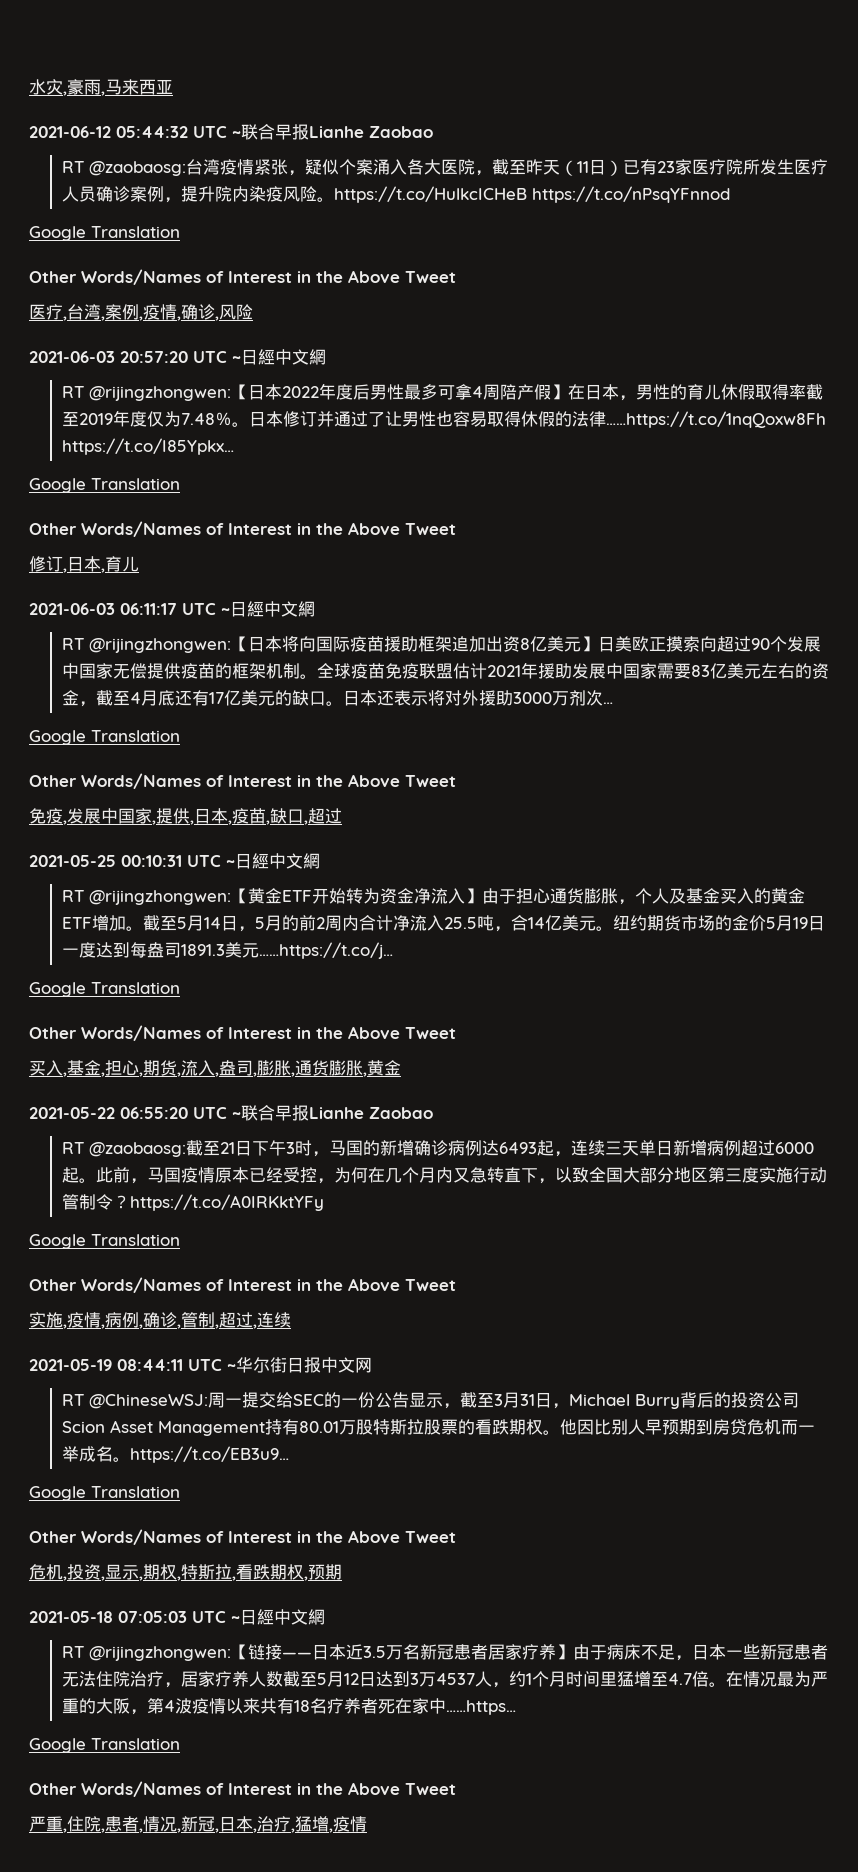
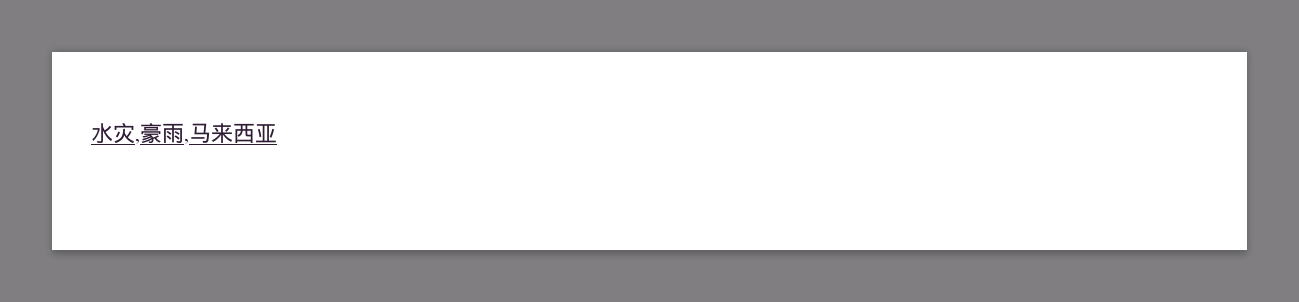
[29,124,433,140] [61,159,828,176] [61,186,730,203] [29,226,180,241] [29,269,456,285] [29,304,253,321] [29,349,326,365] [61,383,823,401] [61,410,826,428] [61,438,234,455] [29,478,180,493] [29,521,456,537] [29,556,139,573] [29,601,315,617] [61,636,821,653] [61,662,829,679] [61,690,613,707] [29,730,180,745] [29,773,456,789] [29,808,342,825] [29,853,320,869] [61,888,805,905] [61,915,825,932] [61,942,393,959] [29,982,180,997] [29,1025,456,1041] [29,1060,401,1077] [29,1105,433,1121] [61,1140,814,1157] [61,1167,827,1184] [61,1194,324,1211] [29,1234,180,1249] [29,1277,456,1293] [29,1312,291,1329] [29,1357,372,1373] [61,1392,799,1409] [61,1419,815,1436] [61,1446,289,1463] [29,1486,180,1501] [29,1529,456,1545] [29,1564,342,1581] [29,1609,325,1625] [61,1644,828,1661] [61,1671,828,1688] [61,1698,516,1715] [29,1738,180,1753] [29,1781,456,1797] [29,1816,367,1833] // 2021-06-12 05:44:32 UTC ~联合早报Lianhe Zaobao // RT @zaobaosg:台湾疫情紧张，疑似个案涌入各大医院，截至昨天（11日）已有23家医疗院所发生医疗人员确诊案例，提升院内染疫风险。https://t.co/HulkcICHeB https://t.co/nPsqYFnnod // Google Translation // Other Words/Names of Interest in the Above Tweet // 医疗,台湾,案例,疫情,确诊,风险 // 2021-06-03 20:57:20 UTC ~日經中文網 // RT @rijingzhongwen:【日本2022年度后男性最多可拿4周陪产假】在日本，男性的育儿休假取得率截至2019年度仅为7.48％。日本修订并通过了让男性也容易取得休假的法律……https://t.co/1nqQoxw8Fh https://t.co/I85Ypkx… // Google Translation // Other Words/Names of Interest in the Above Tweet // 修订,日本,育儿 // 2021-06-03 06:11:17 UTC ~日經中文網 // RT @rijingzhongwen:【日本将向国际疫苗援助框架追加出资8亿美元】日美欧正摸索向超过90个发展中国家无偿提供疫苗的框架机制。全球疫苗免疫联盟估计2021年援助发展中国家需要83亿美元左右的资金，截至4月底还有17亿美元的缺口。日本还表示将对外援助3000万剂次… // Google Translation // Other Words/Names of Interest in the Above Tweet // 免疫,发展中国家,提供,日本,疫苗,缺口,超过 // 2021-05-25 00:10:31 UTC ~日經中文網 // RT @rijingzhongwen:【黄金ETF开始转为资金净流入】由于担心通货膨胀，个人及基金买入的黄金ETF增加。截至5月14日，5月的前2周内合计净流入25.5吨，合14亿美元。纽约期货市场的金价5月19日一度达到每盎司1891.3美元……https://t.co/j… // Google Translation // Other Words/Names of Interest in the Above Tweet // 买入,基金,担心,期货,流入,盎司,膨胀,通货膨胀,黄金 // 2021-05-22 06:55:20 UTC ~联合早报Lianhe Zaobao // RT @zaobaosg:截至21日下午3时，马国的新增确诊病例达6493起，连续三天单日新增病例超过6000起。此前，马国疫情原本已经受控，为何在几个月内又急转直下，以致全国大部分地区第三度实施行动管制令？https://t.co/A0IRKktYFy // Google Translation // Other Words/Names of Interest in the Above Tweet // 实施,疫情,病例,确诊,管制,超过,连续 // 2021-05-19 08:44:11 UTC ~华尔街日报中文网 // RT @ChineseWSJ:周一提交给SEC的一份公告显示，截至3月31日，Michael Burry背后的投资公司Scion Asset Management持有80.01万股特斯拉股票的看跌期权。他因比别人早预期到房贷危机而一举成名。https://t.co/EB3u9… // Google Translation // Other Words/Names of Interest in the Above Tweet // 危机,投资,显示,期权,特斯拉,看跌期权,预期 // 2021-05-18 07:05:03 UTC ~日經中文網 // RT @rijingzhongwen:【链接——日本近3.5万名新冠患者居家疗养】由于病床不足，日本一些新冠患者无法住院治疗，居家疗养人数截至5月12日达到3万4537人，约1个月时间里猛增至4.7倍。在情况最为严重的大阪，第4波疫情以来共有18名疗养者死在家中……https… // Google Translation // Other Words/Names of Interest in the Above Tweet // 严重,住院,患者,情况,新冠,日本,治疗,猛增,疫情 -> (277, 133) none

